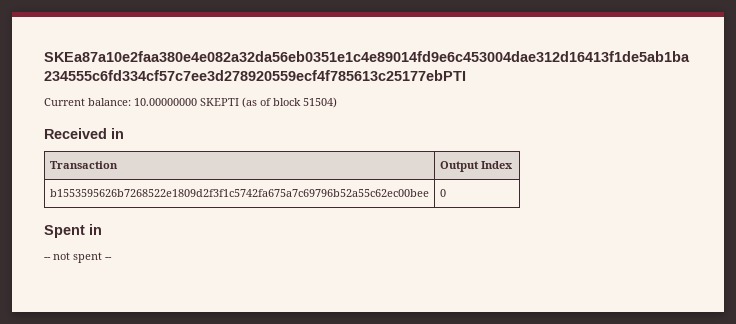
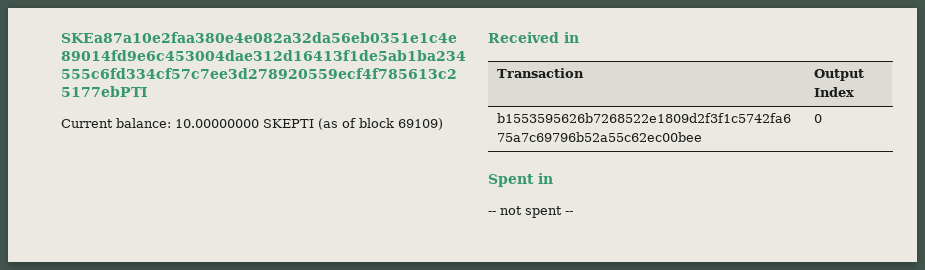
[303,97,337,108] 51504) -> [398,118,443,130] 69109)

